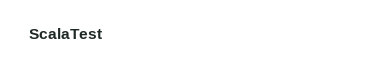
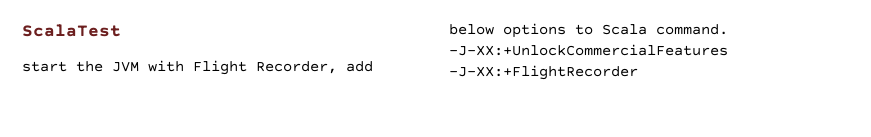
(102, 33) none -> [22,60,373,75] [449,23,728,38] [449,44,728,56] [449,65,638,80] // start the JVM with Flight Recorder, add below options to Scala command. -J-XX:+UnlockCommercialFeatures -J-XX:+FlightRecorder

